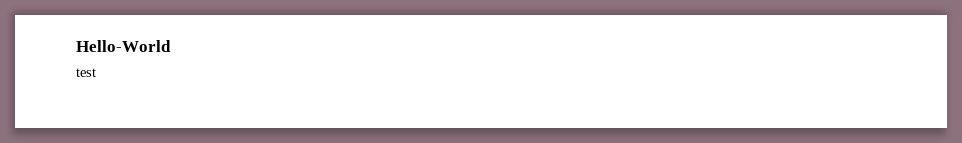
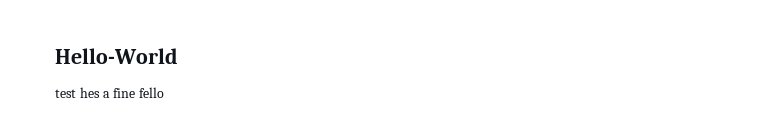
(96, 72) none -> [79,87,165,98] hes a fine fello

